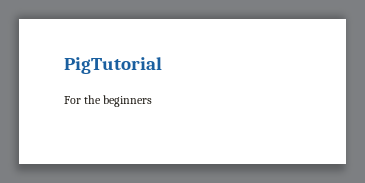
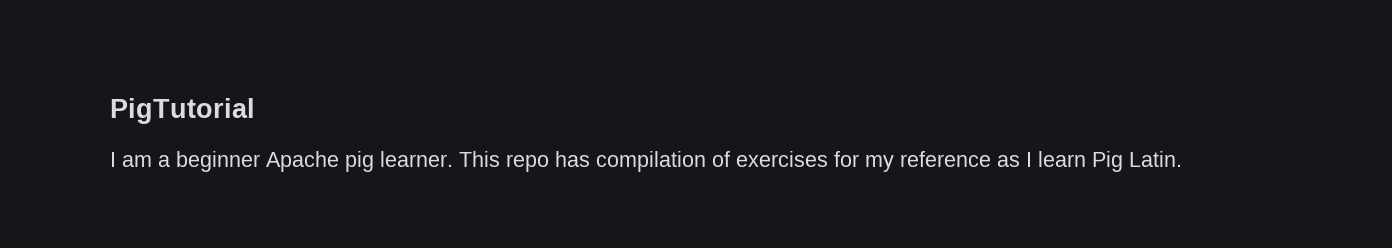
[64,95,153,107] For the beginners -> [110,151,1182,172] I am a beginner Apache pig learner. This repo has compilation of exercises for my reference as I learn Pig Latin.

